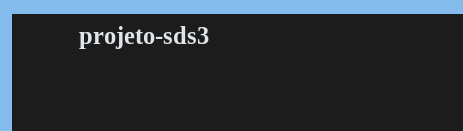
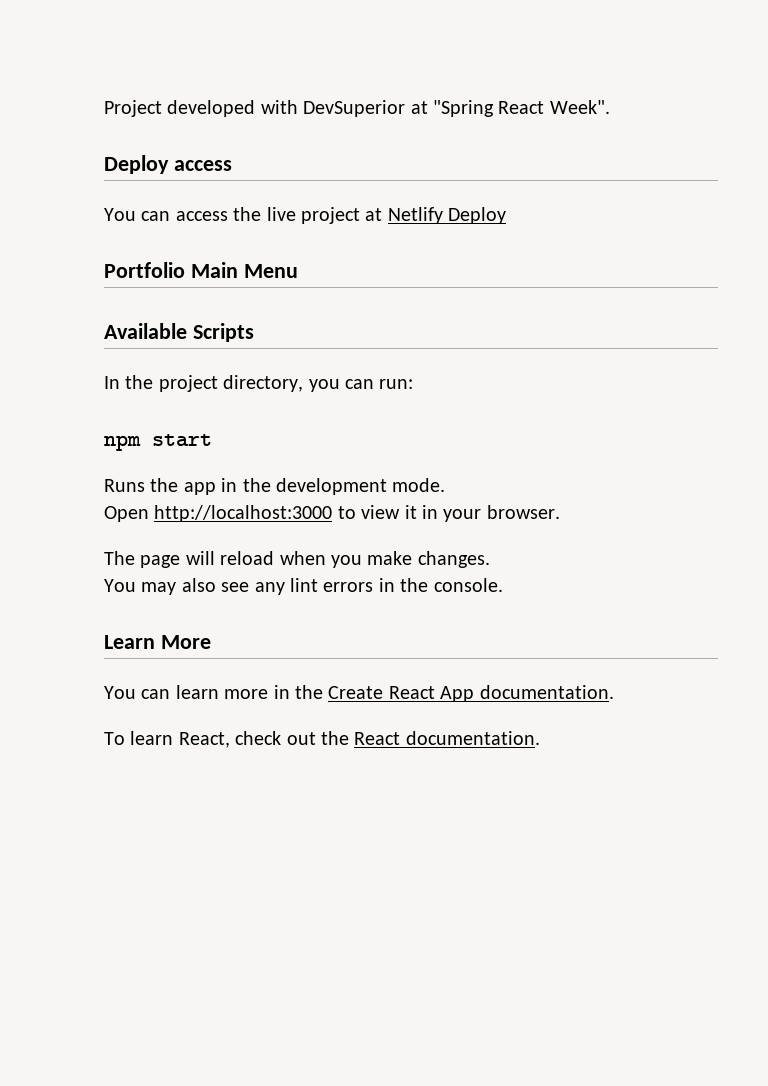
[79,26,209,49] projeto-sds3 -> [104,100,610,117] [104,155,232,174] [104,207,507,224] [104,262,298,278] [104,323,254,342] [104,375,414,392] [104,434,212,451] [104,478,446,495] [104,505,560,522] [104,551,490,568] [104,578,503,595] [104,635,211,649] [104,685,614,702] [104,731,540,748] Project developed with DevSuperior at "Spring React Week". // Deploy access // You can access the live project at Netlify Deploy // Portfolio Main Menu // Available Scripts // In the project directory, you can run: // npm start // Runs the app in the development mode. // Open http://localhost:3000 to view it in your browser. // The page will reload when you make changes. // You may also see any lint errors in the console. // Learn More // You can learn more in the Create React App documentation. // To learn React, check out the React documentation.

